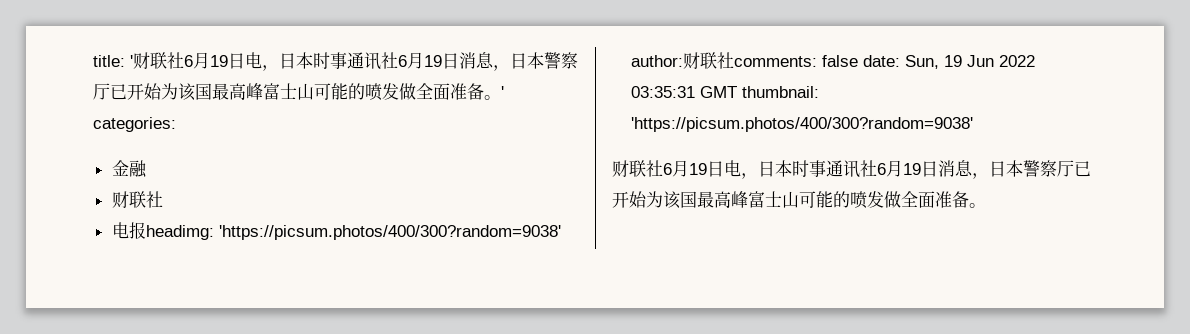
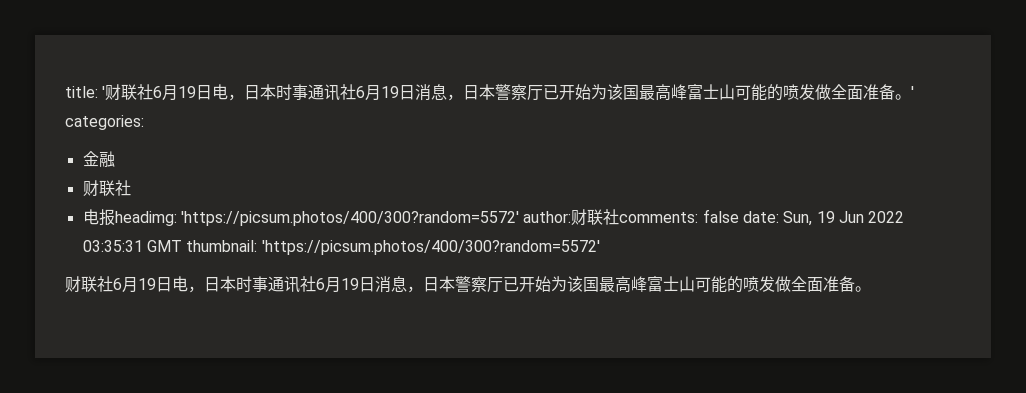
[218,225,561,240] 'https://picsum.photos/400/300?random=9038' -> [180,211,519,226] 'https://picsum.photos/400/300?random=5572'
[630,117,973,132] 'https://picsum.photos/400/300?random=9038' -> [261,240,600,255] 'https://picsum.photos/400/300?random=5572'

